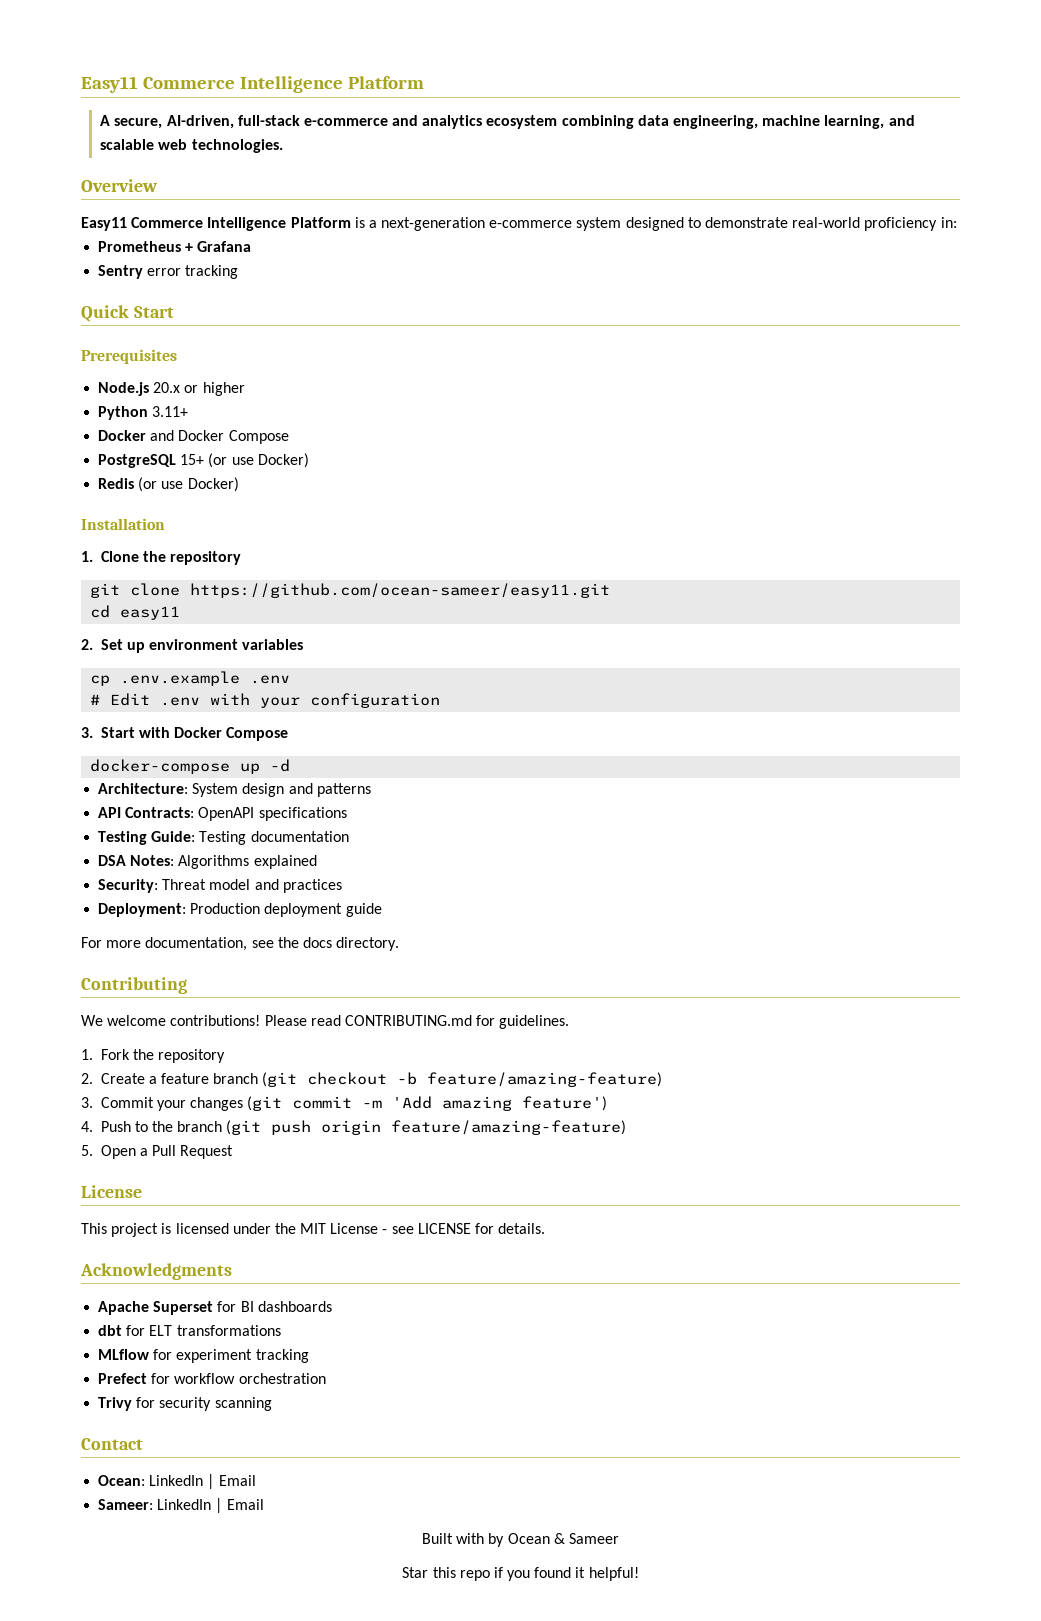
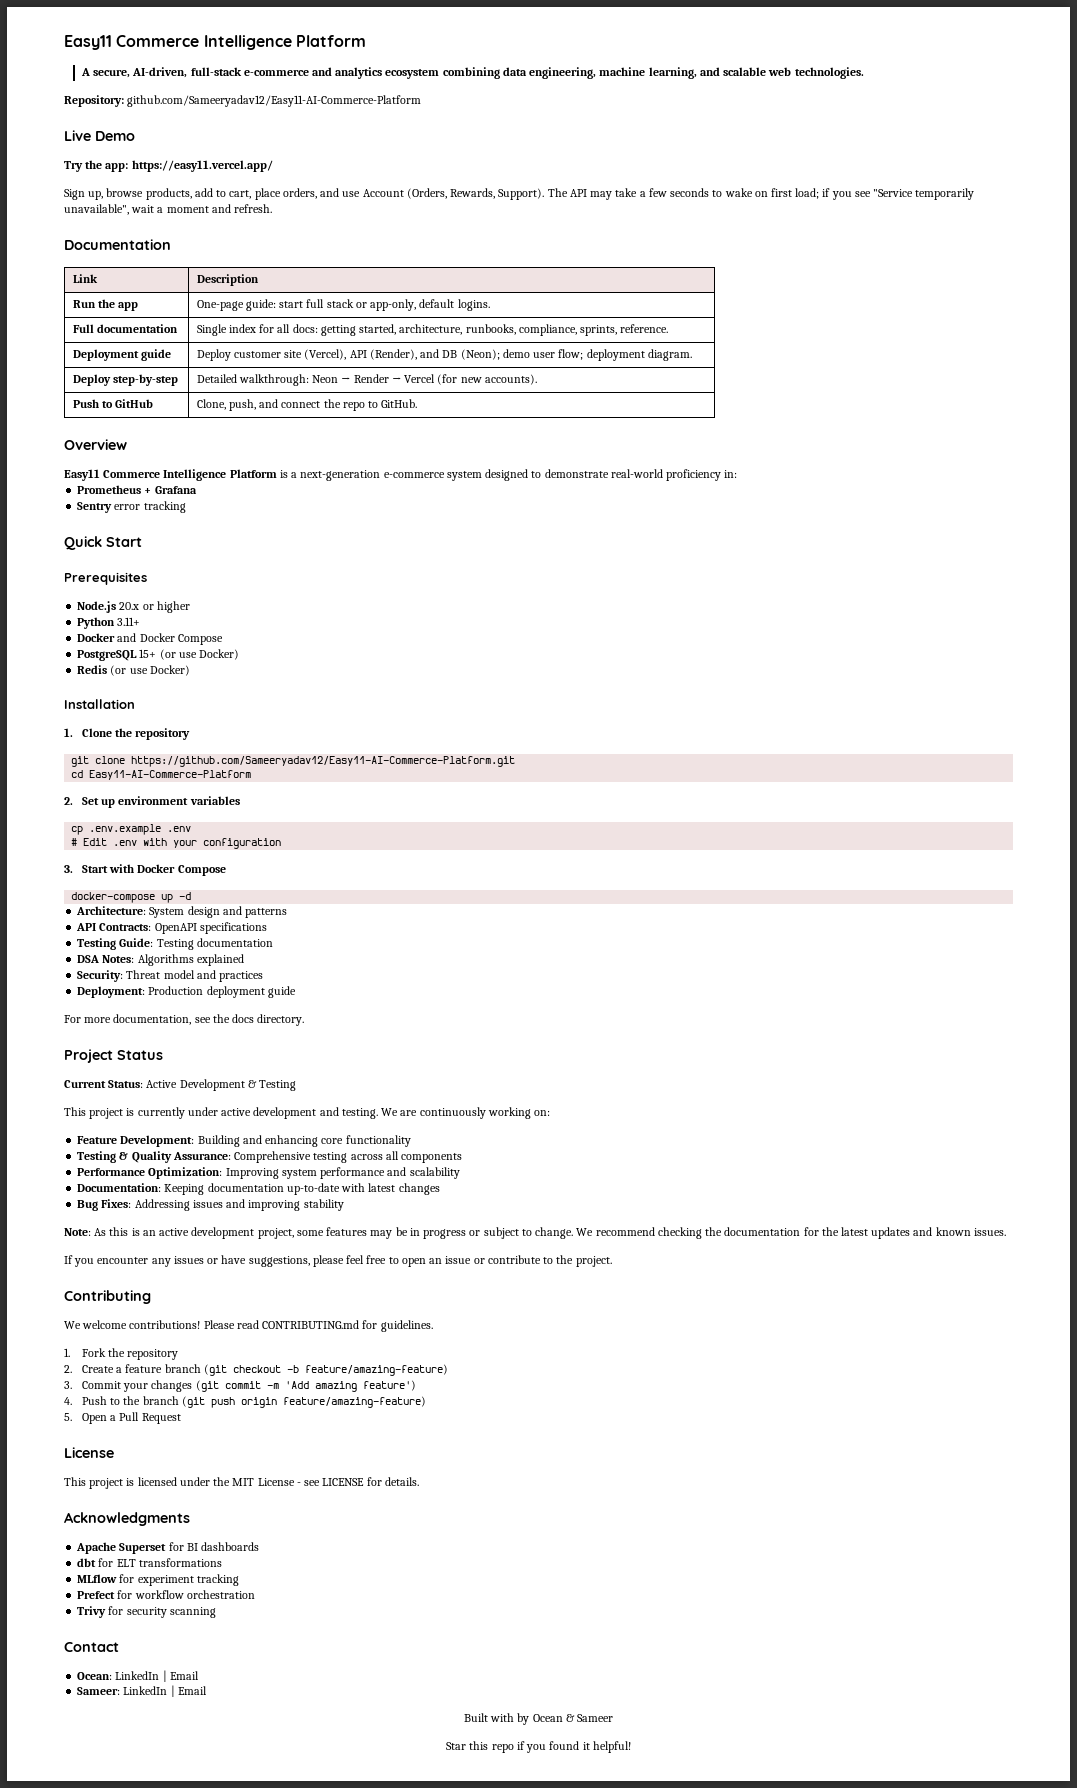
(283, 146) none -> [64,95,422,107] [64,130,135,141] [64,160,273,172] [64,188,975,200] [64,204,273,215] [64,239,171,250] [72,274,98,283] [196,274,259,286] [72,299,139,311] [196,299,490,311] [72,324,178,333] [196,324,669,336] [72,349,171,361] [196,349,692,361] [72,374,178,386] [196,374,537,386] [72,399,154,408] [196,399,418,411] // Repository: github.com/Sameeryadav12/Easy11-AI-Commerce-Platform // Live Demo // Try the app: https://easy11.vercel.app/ // Sign up, browse products, add to cart, place orders, and use Account (Orders, Rewards, Support). The API may take a few seconds to wake on first load; if you see "Service temporarily unavailable", wait a moment and refresh. // Documentation // Link | Description // Run the app | One-page guide: start full stack or app-only, default logins. // Full documentation | Single index for all docs: getting started, architecture, runbooks, compliance, sprints, reference. // Deployment guide | Deploy customer site (Vercel), API (Render), and DB (Neon); demo user flow; deployment diagram. // Deploy step-by-step | Detailed walkthrough: Neon → Render → Vercel (for new accounts). // Push to GitHub | Clone, push, and connect the repo to GitHub.
[190,583,611,598] https://github.com/ocean-sameer/easy11.git -> [131,756,516,767] https://github.com/Sameeryadav12/Easy11-AI-Commerce-Platform.git
[120,606,181,620] easy11 -> [89,770,252,780] Easy11-AI-Commerce-Platform
(400, 944) none -> [64,1049,163,1063] [64,1079,297,1091] [64,1107,551,1119] [77,1135,411,1147] [77,1151,463,1163] [77,1167,460,1179] [77,1183,440,1195] [77,1199,344,1211] [64,1227,1006,1239] [64,1255,612,1267] // Project Status // Current Status: Active Development & Testing // This project is currently under active development and testing. We are continuously working on: // Feature Development: Building and enhancing core functionality // Testing & Quality Assurance: Comprehensive testing across all components // Performance Optimization: Improving system performance and scalability // Documentation: Keeping documentation up-to-date with latest changes // Bug Fixes: Addressing issues and improving stability // Note: As this is an active development project, some features may be in progress or subject to change. We recommend checking the documentation for the latest updates and known issues. // If you encounter any issues or have suggestions, please feel free to open an issue or contribute to the project.

